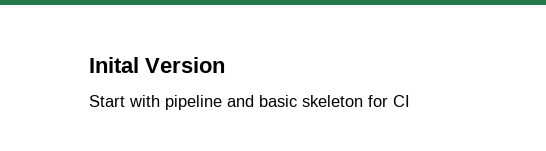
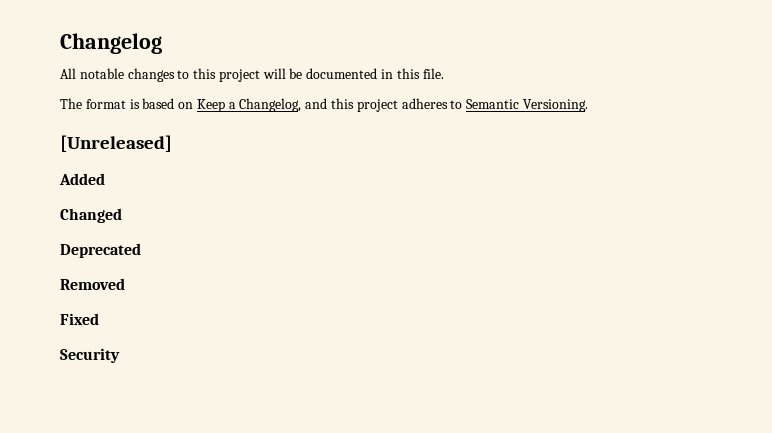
[89,57,225,73] [89,95,410,110] Inital Version // Start with pipeline and basic skeleton for CI -> [60,33,162,54] [60,68,444,82] [60,98,588,112] [60,135,172,152] [59,173,105,185] [60,208,122,223] [60,243,141,258] [60,278,125,290] [60,313,99,325] [60,348,120,363] Changelog // All notable changes to this project will be documented in this file. // The format is based on Keep a Changelog, and this project adheres to Semantic Versioning. // [Unreleased] // Added // Changed // Deprecated // Removed // Fixed // Security

